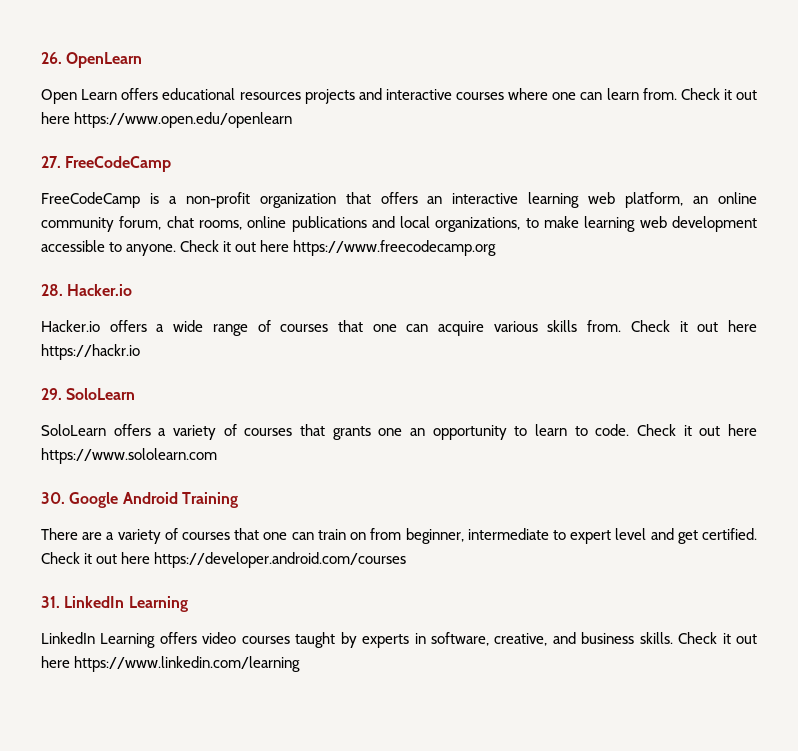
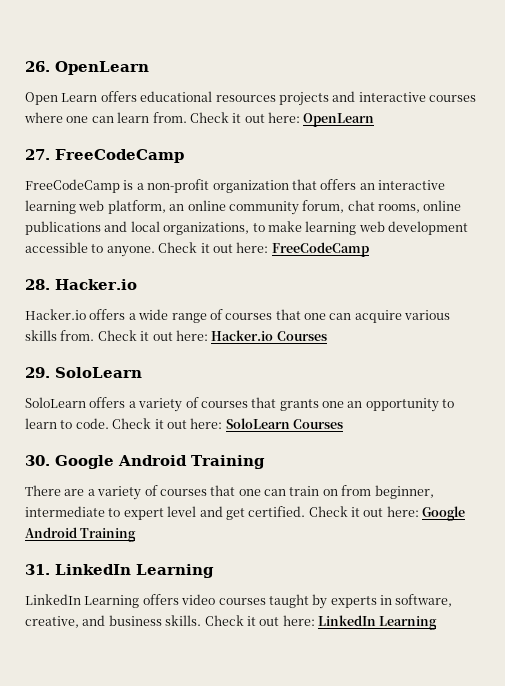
[41,112,293,128] here https://www.open.edu/openlearn -> [268,112,375,127] here: OpenLearn
[260,240,497,256] here https://www.freecodecamp.org -> [236,242,369,257] here: FreeCodeCamp
[728,320,758,332] [41,344,140,360] here https://hackr.io -> [175,330,327,341] here: Hacker.io Courses
[727,424,757,436] [41,448,217,464] here https://www.sololearn.com -> [190,418,343,429] here: SoloLearn Courses
[121,552,407,568] here https://developer.android.com/courses -> [386,506,466,521] [25,527,137,542] here: Google Android Training
[41,656,301,672] here https://www.linkedin.com/learning -> [282,615,438,630] here: LinkedIn Learning

